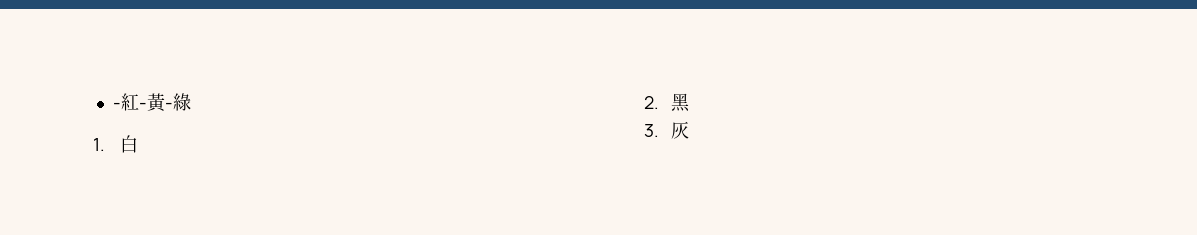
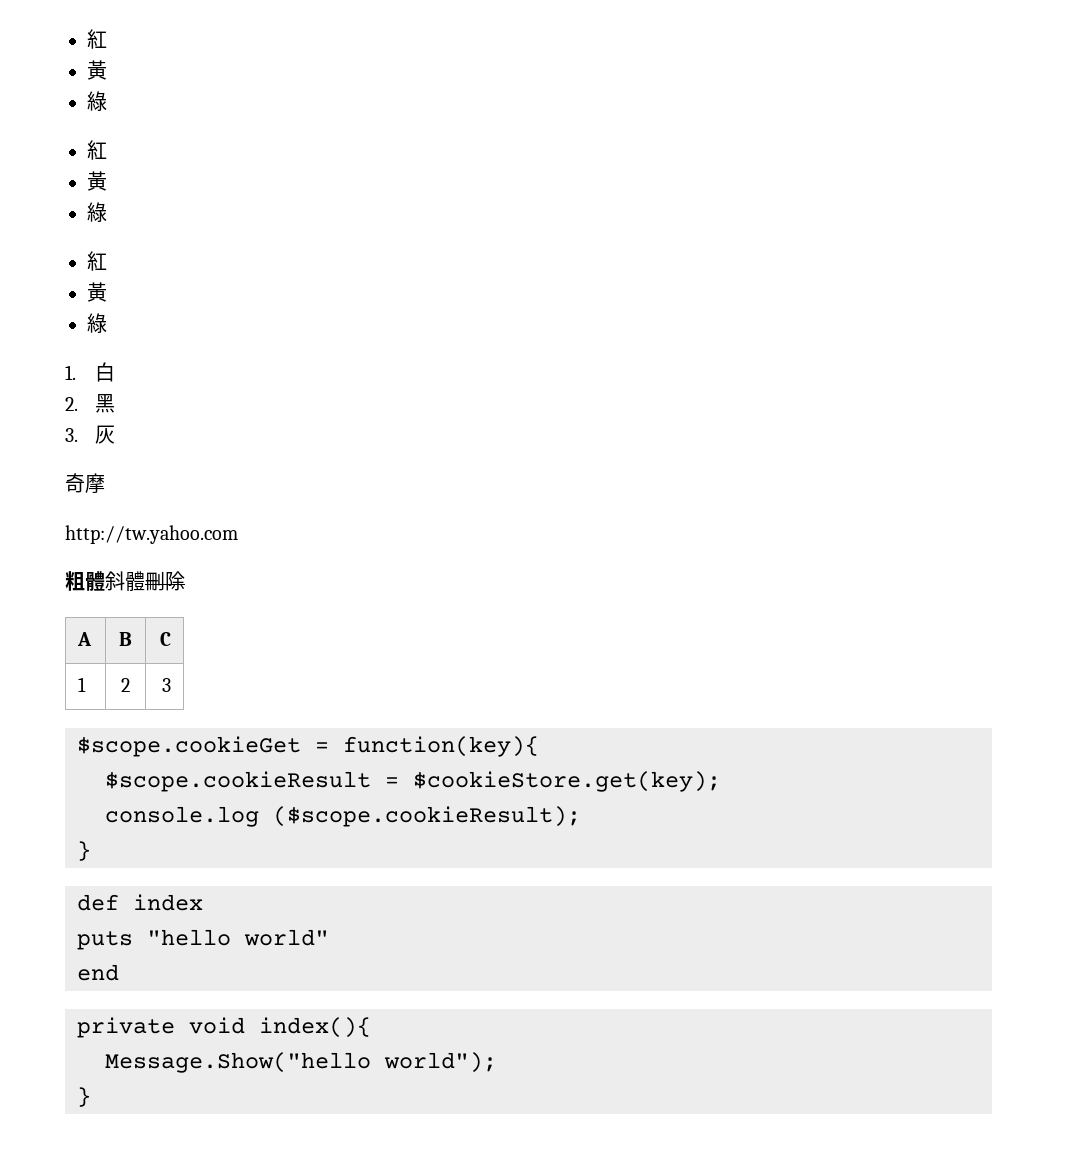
[112,93,173,112] -紅-黃- -> [87,29,107,49] [87,60,107,80] [87,91,107,111] [87,140,107,160] [87,171,107,191] [87,202,107,222] [87,251,107,271] [87,282,107,302] 紅 // 黃 // 綠 // 紅 // 黃 // 綠 // 紅 // 黃 //
(689, 130) none -> [65,473,105,494] [65,525,238,544] [65,571,185,591] [77,632,93,646] [119,632,132,646] [159,632,171,646] [78,677,87,692] [121,678,130,692] [161,678,171,692] [77,736,539,757] [105,771,721,792] [105,806,581,827] [77,841,91,861] [77,894,203,911] [77,929,329,950] [77,964,119,981] [77,1017,371,1038] [105,1052,497,1073] [77,1087,91,1107] // 奇摩 // http://tw.yahoo.com // 粗體斜體刪除 // A | B | C // 1 | 2 | 3 // $scope.cookieGet = function(key){ // $scope.cookieResult = $cookieStore.get(key); // console.log ($scope.cookieResult); // } // def index // puts "hello world" // end // private void index(){ // Message.Show("hello world"); // }

